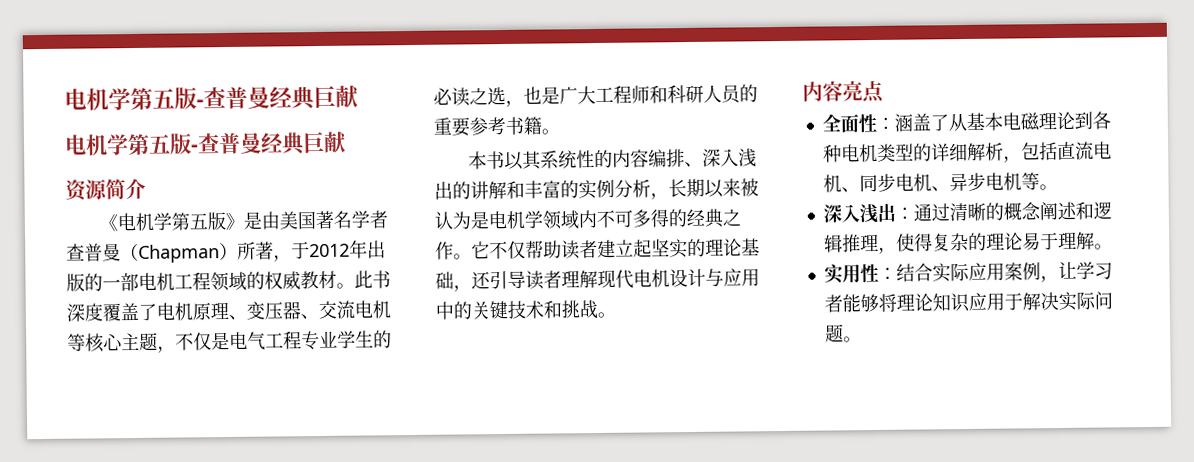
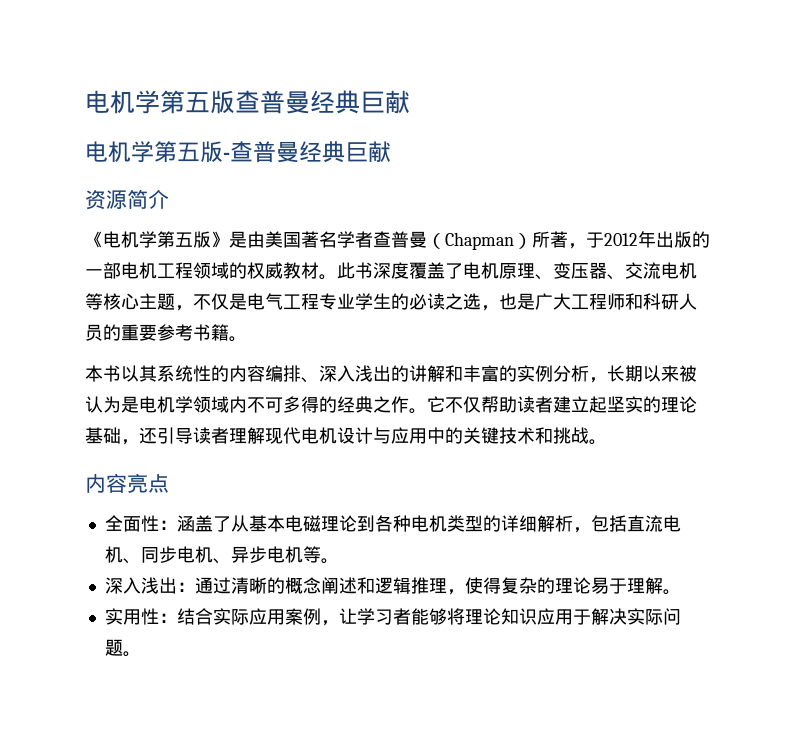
[64,87,204,111] 电机学第五版- -> [85,90,235,114] 电机学第五版

